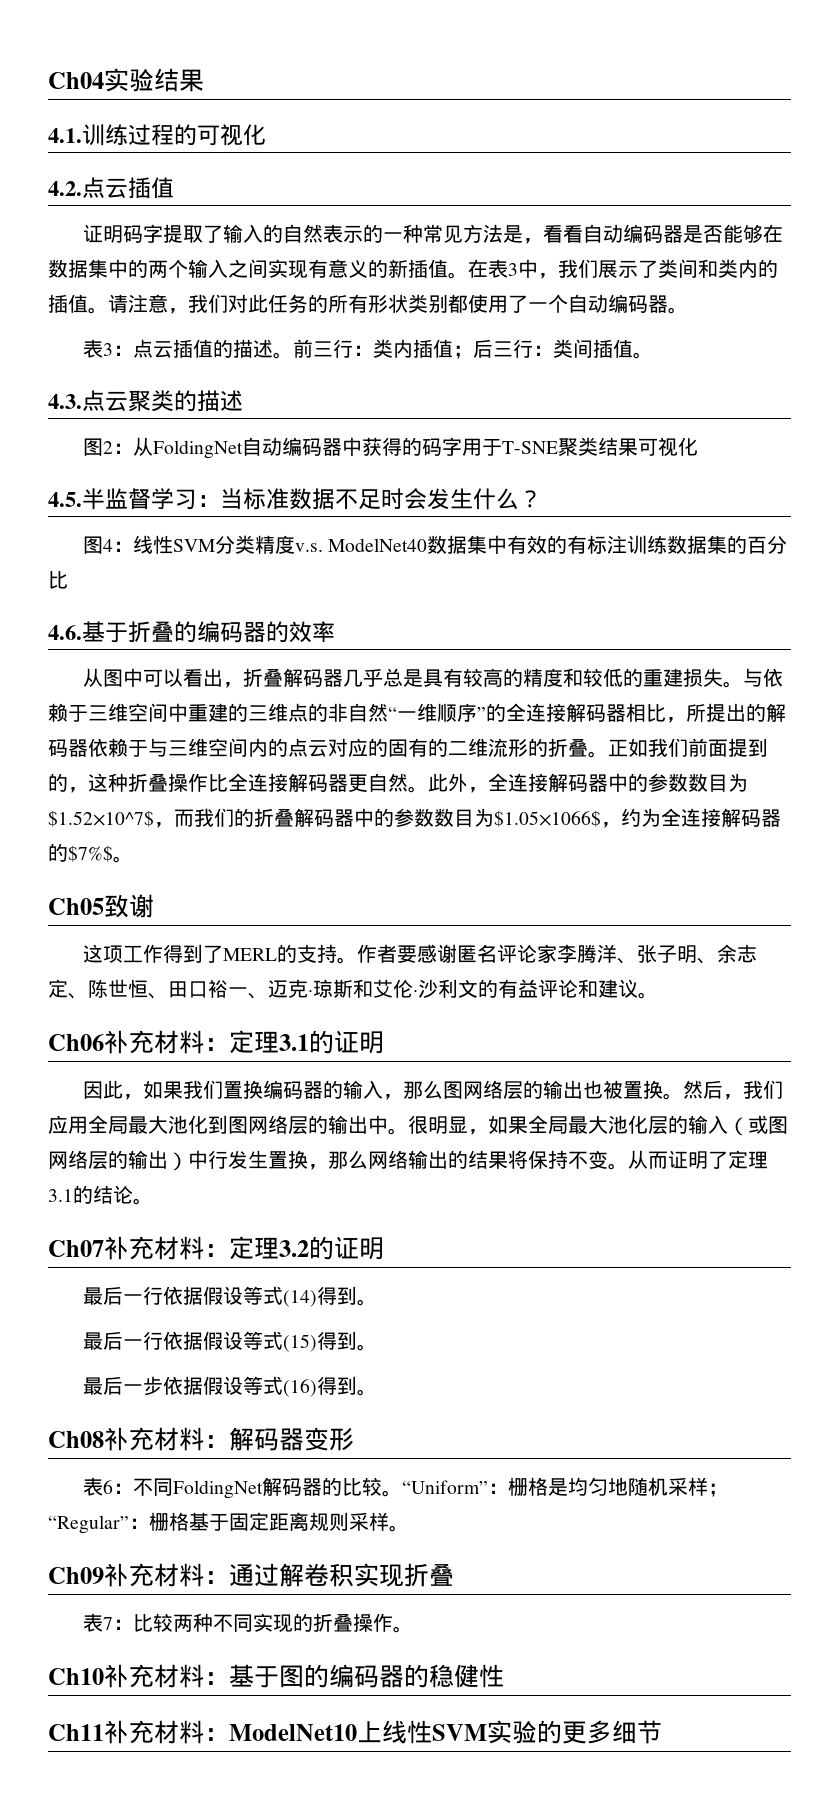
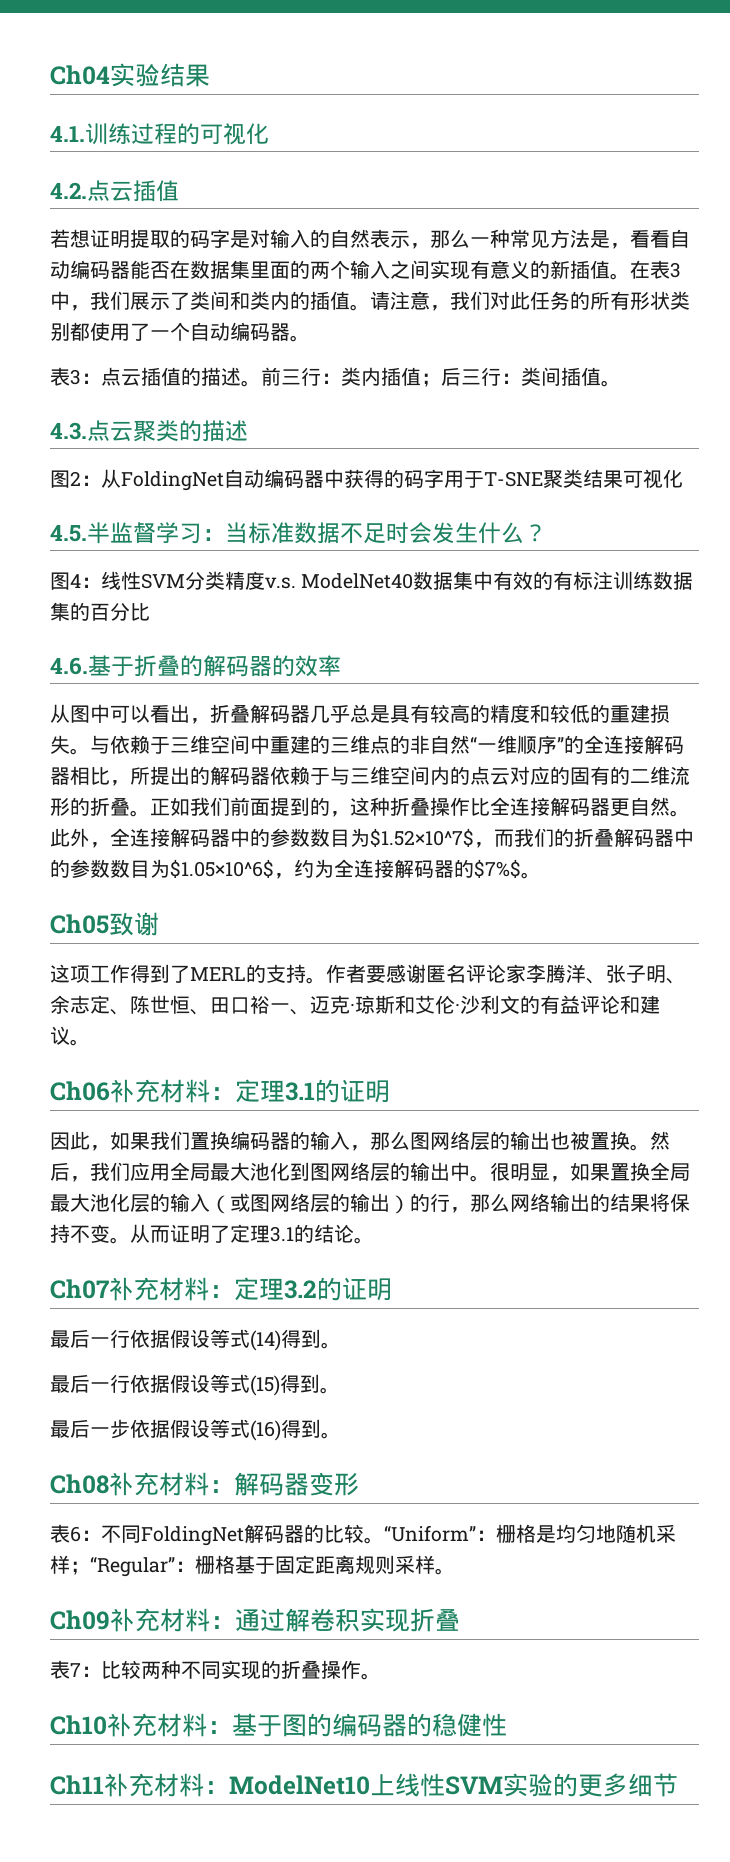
[82,224,223,243] 证明码字提取了 -> [50,229,270,248] 若想证明提取的码字是对
[362,224,383,243] 的 -> [410,229,470,249] ，那么
[682,224,763,243] 是否能够 -> [130,260,170,279] 能否
[108,259,128,278] 中 -> [250,261,290,279] 里面
[197,621,220,643] 编 -> [203,655,226,677] 解
[494,810,601,827] $1.05×1066$ -> [170,859,274,878] $1.05×10^6$
(528, 1125) none -> [610,1162,650,1181] 置换
[188,1150,308,1169] 中行发生置换 -> [410,1193,450,1212] 的行

